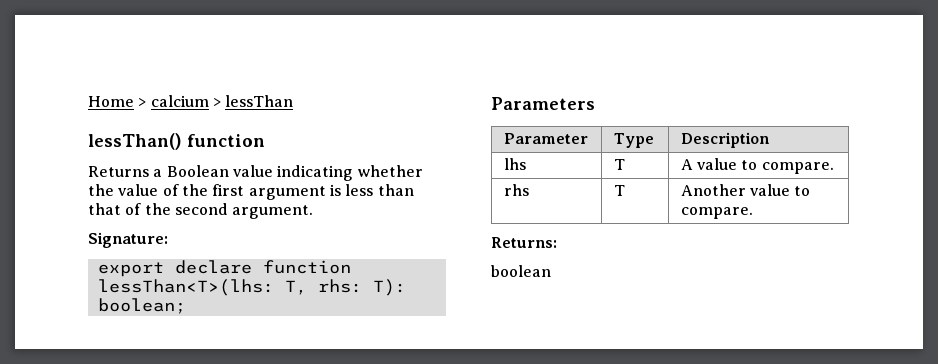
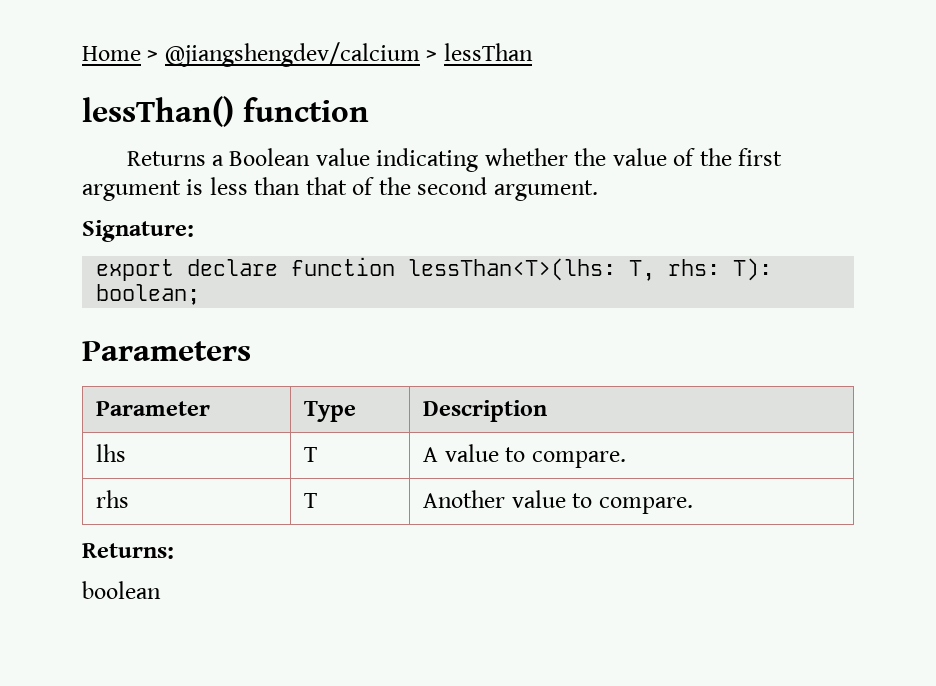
[150,95,209,107] calcium -> [164,42,420,67] @jiangshengdev/calcium

